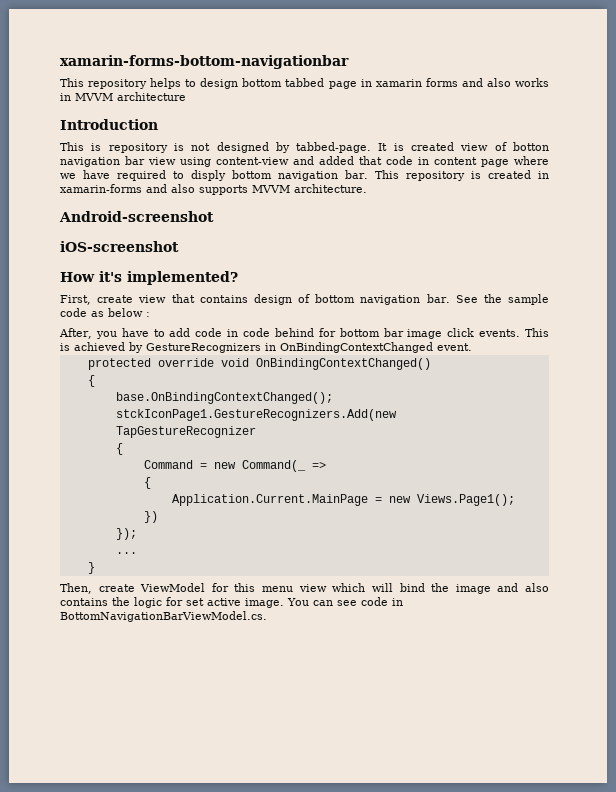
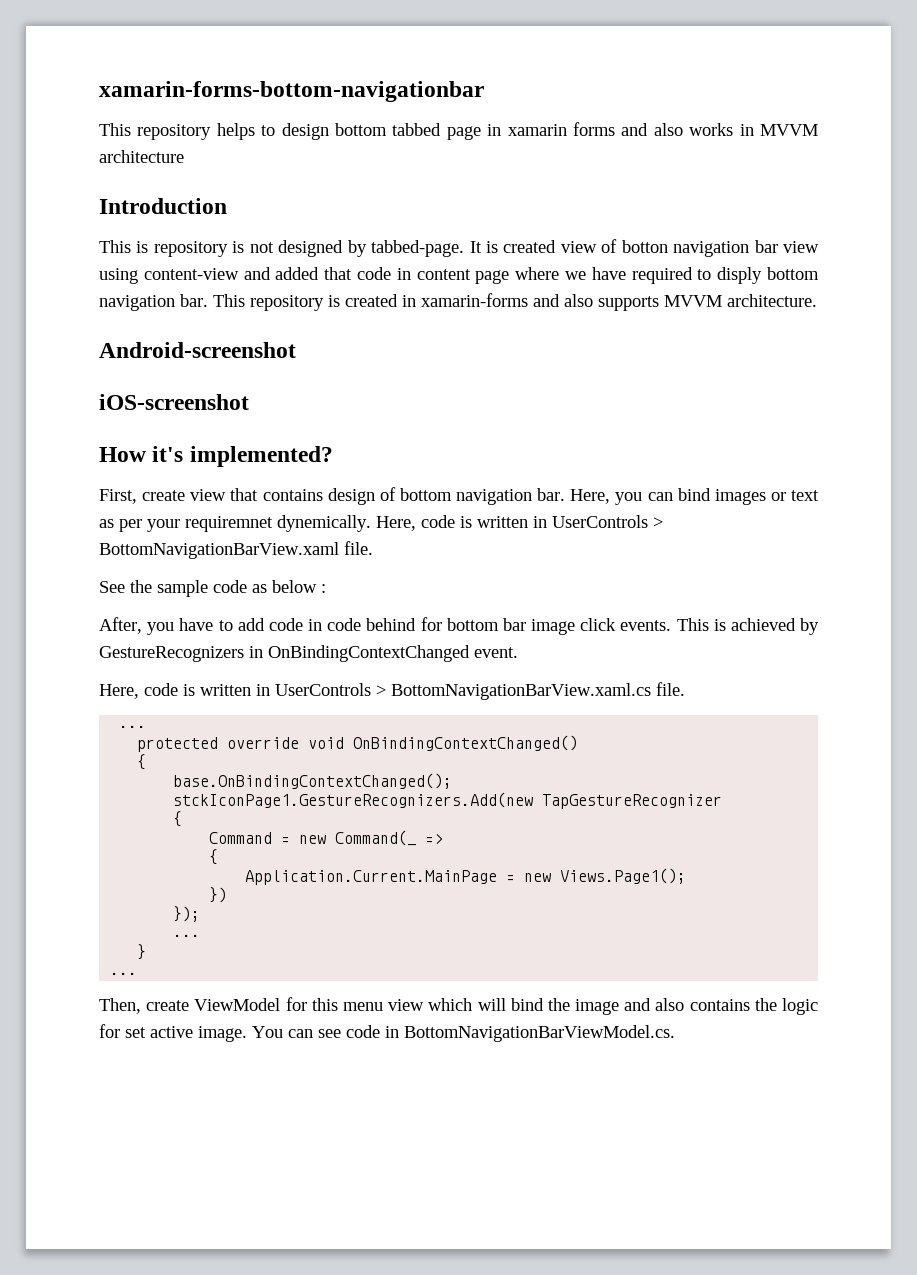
(450, 298) none -> [570,488,819,505] [99,515,663,532] [99,541,373,559] Here, you can bind images or text as per your requiremnet dynemically. Here, code is written in UserControls > BottomNavigationBarView.xaml file. //
(472, 347) none -> [99,682,685,700] [119,725,147,728] // Here, code is written in UserControls > BottomNavigationBarView.xaml.cs file. // ...
(95, 568) none -> [110,972,138,975] // ...

